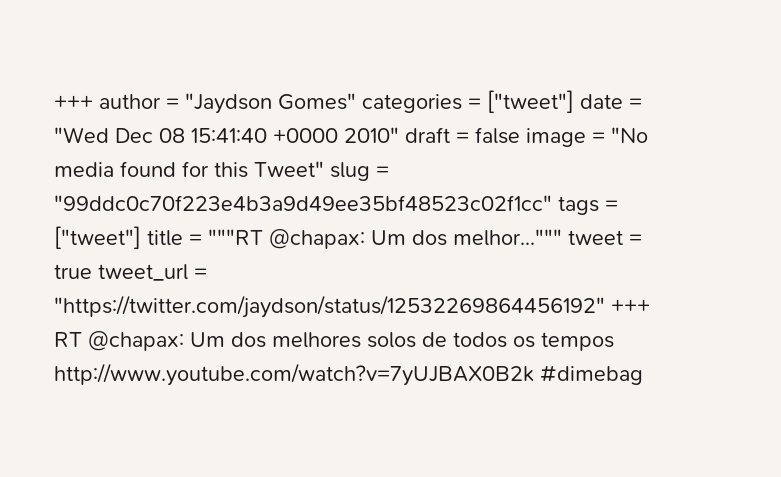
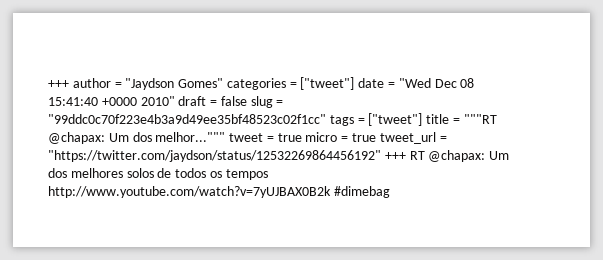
[526,127,648,147] [54,161,324,178] image = "No media found for this Tweet" -> (247, 101) none
(92, 271) none -> [305,132,377,142] micro = true

